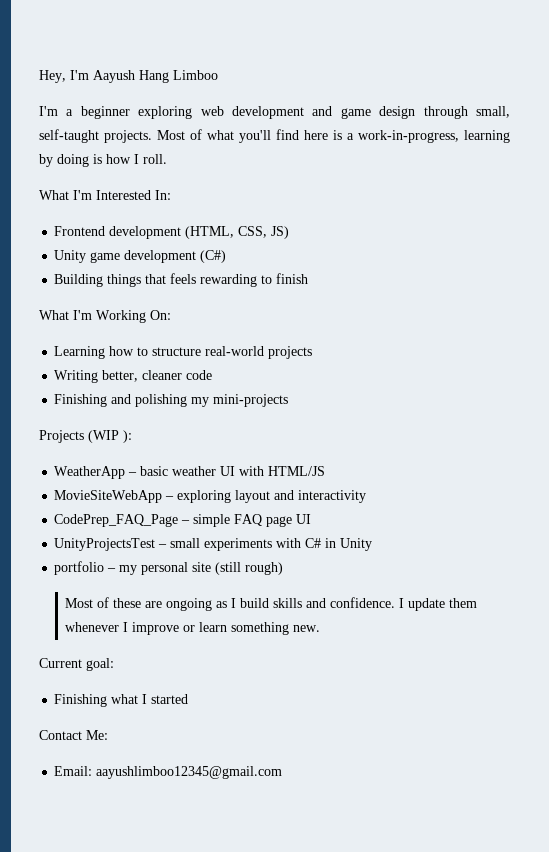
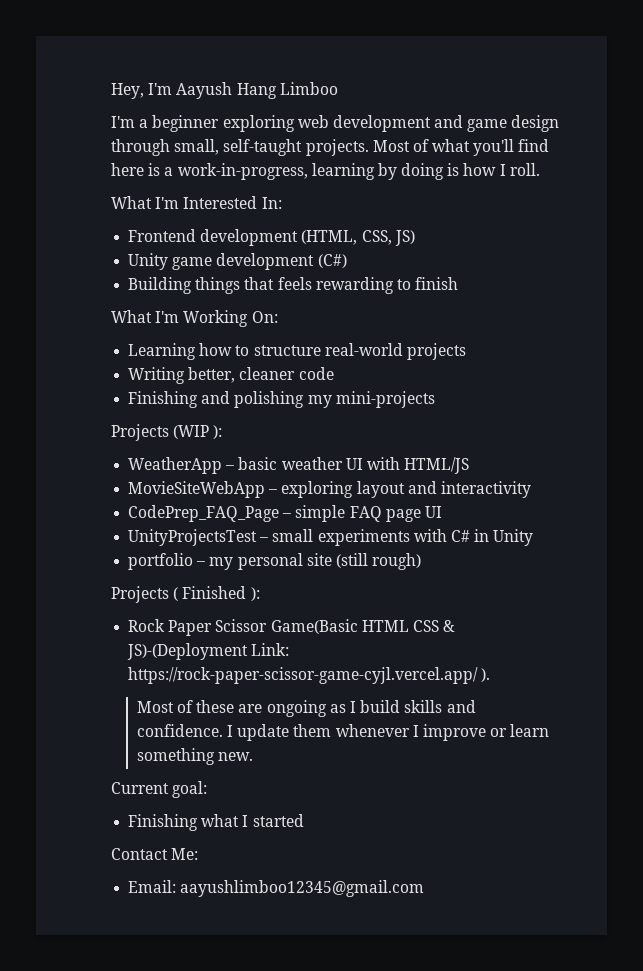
(284, 568) none -> [111,586,260,603] [128,619,456,636] [127,643,290,660] [128,667,491,684] // Projects ( Finished ): // Rock Paper Scissor Game(Basic HTML CSS & JS)-(Deployment Link: https://rock-paper-scissor-game-cyjl.vercel.app/ ).

